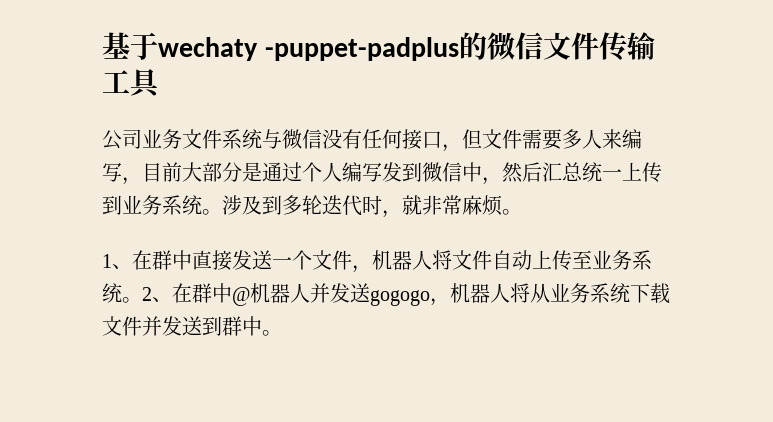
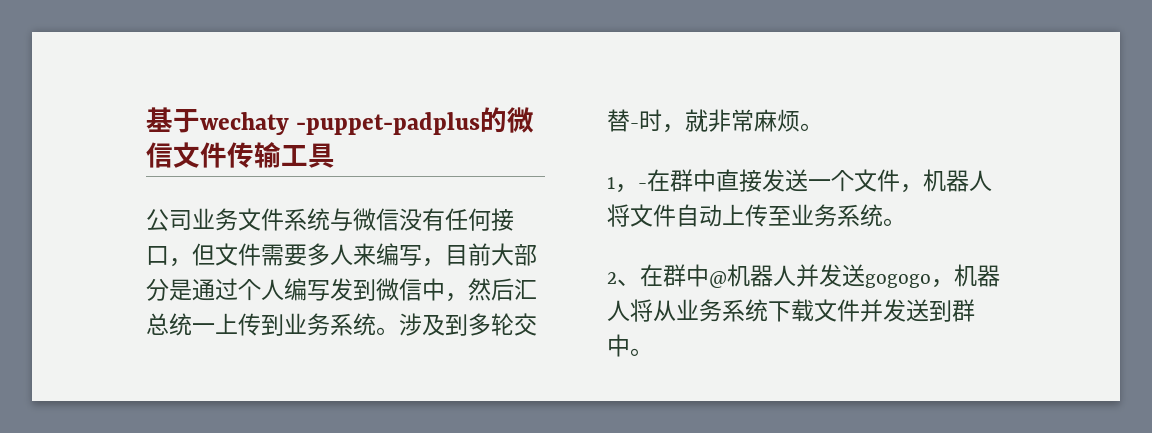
[322,195,362,216] 迭代 -> [514,313,537,336] [607,109,639,132] 交替-
[112,264,132,269] 、 -> [615,183,647,193] ，-
(142, 300) none -> (906, 222) //

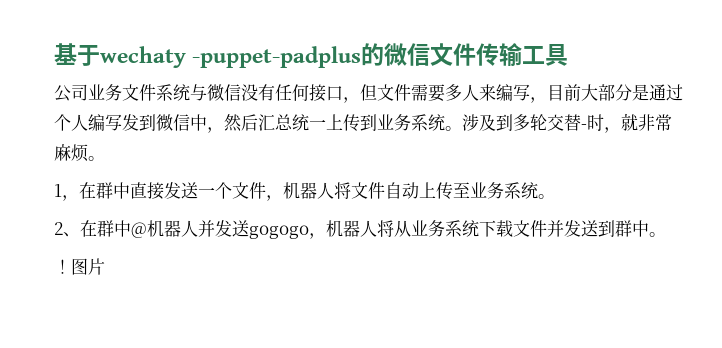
[638,183,647,189] - -> (79, 198) none
(653, 352) none -> [54,258,105,275] // ！图片

